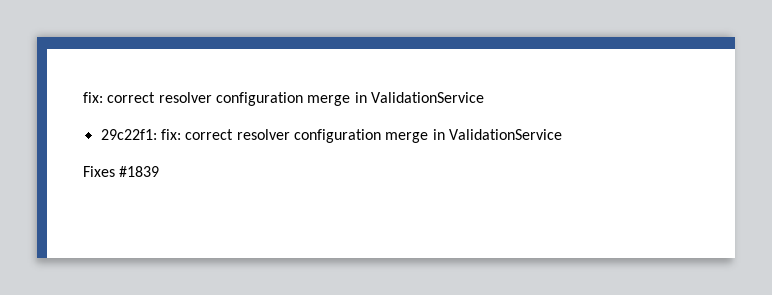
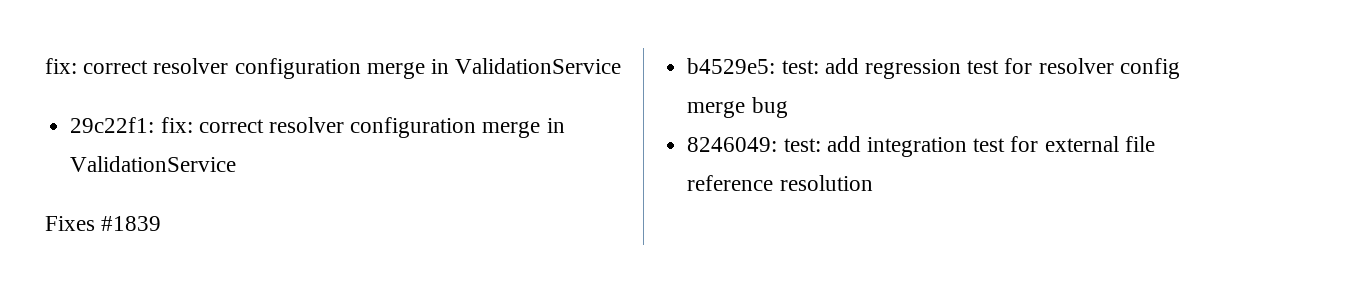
(160, 171) none -> [687,58,1180,79] [687,97,788,118] [687,136,1155,157] [687,175,873,191] // b4529e5: test: add regression test for resolver config merge bug // 8246049: test: add integration test for external file reference resolution

